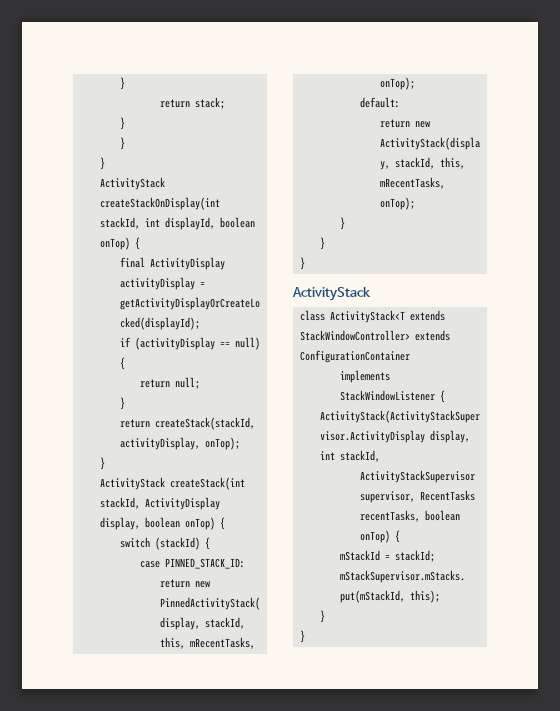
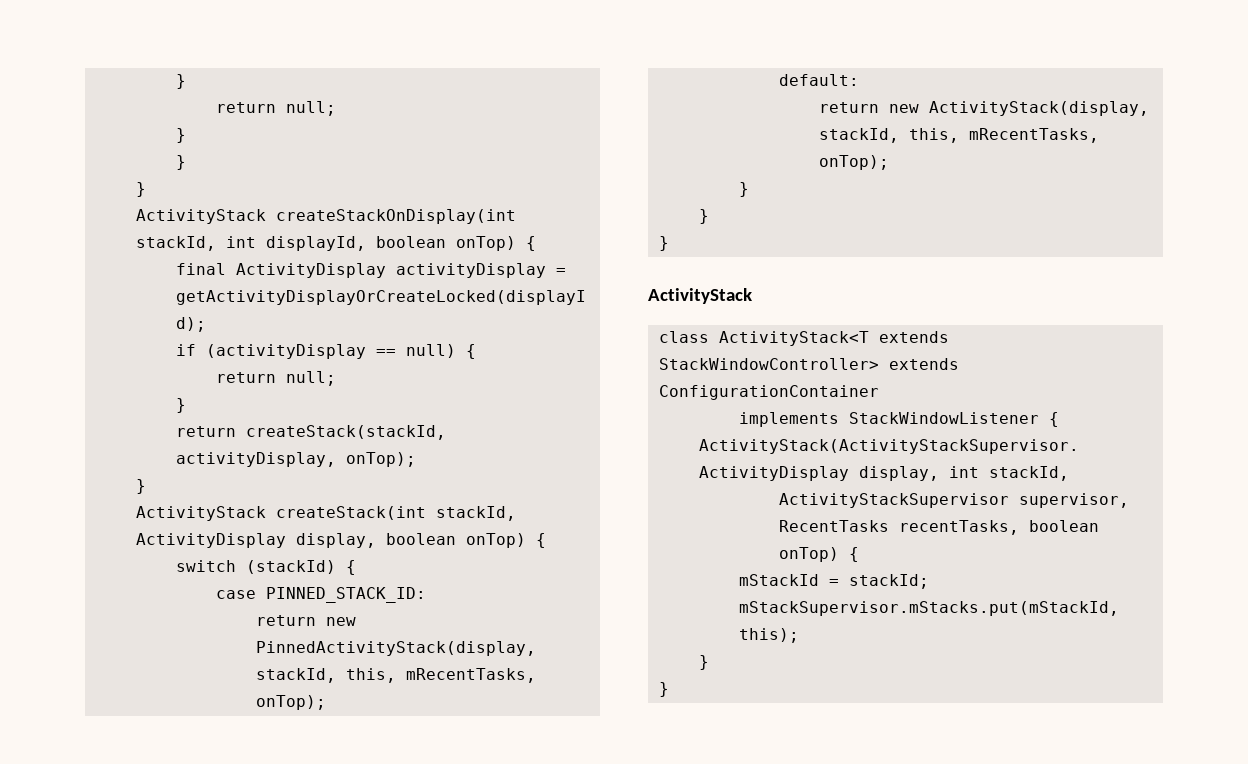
[119,77,125,90] [159,97,225,109] } // return stack; -> [175,74,186,89] [215,101,336,116] } // return null;

